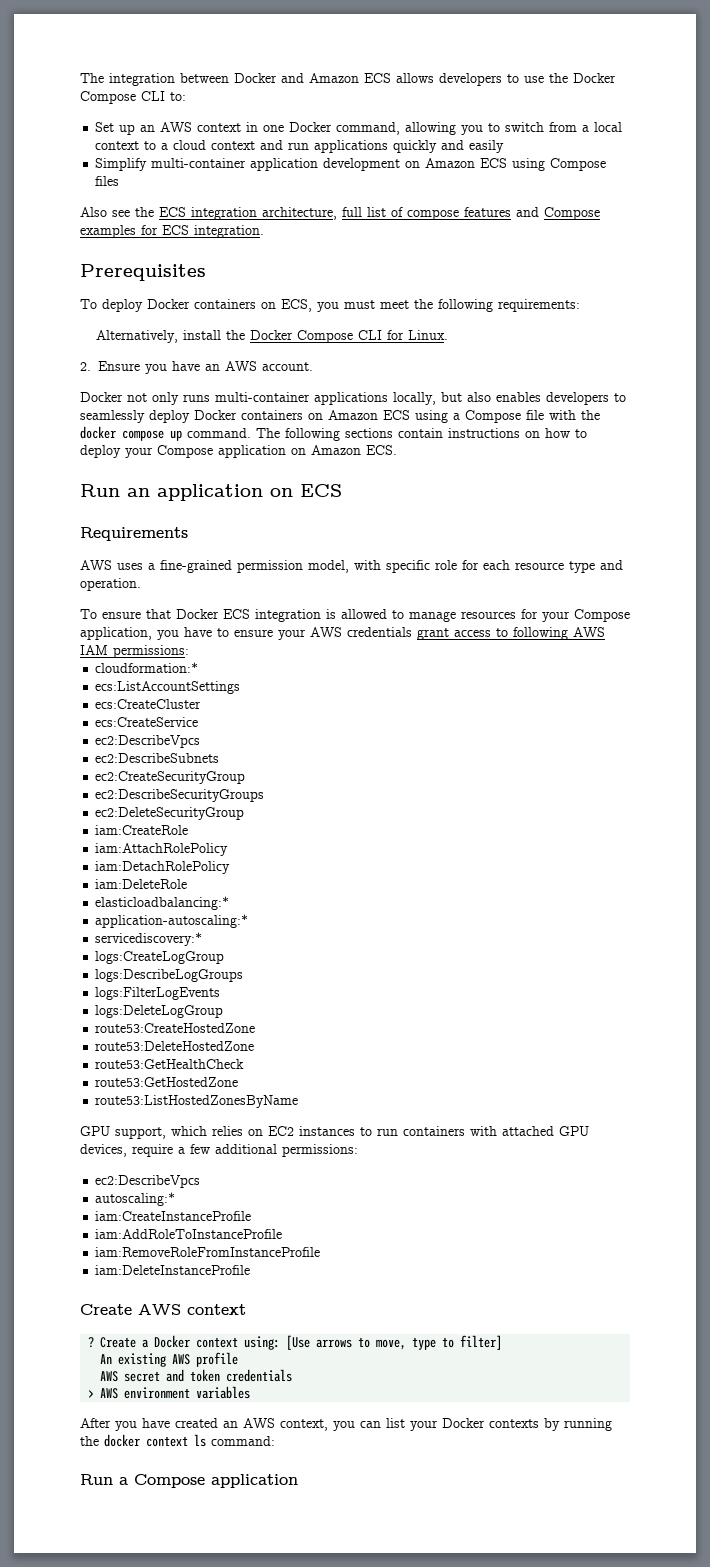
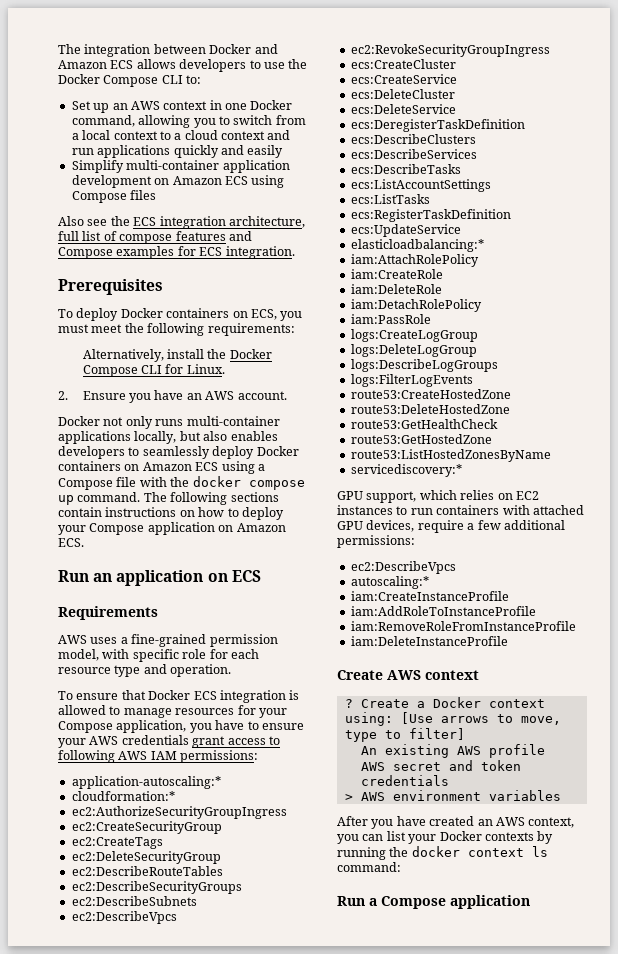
(189, 651) none -> [71,776,221,789] // application-autoscaling:*
[95,681,241,694] [95,699,202,709] [95,717,199,727] [95,735,201,748] [95,753,220,763] [95,771,246,784] [95,789,265,802] [95,807,245,820] ecs:ListAccountSettings // ecs:CreateCluster // ecs:CreateService // ec2:DescribeVpcs // ec2:DescribeSubnets // ec2:CreateSecurityGroup // ec2:DescribeSecurityGroups // ec2:DeleteSecurityGroup -> [71,806,287,819] [71,821,222,834] [71,837,163,849] [71,851,221,864] [71,866,223,876] [71,881,242,894] [71,896,197,906] [71,911,177,924] [350,44,550,57] [350,59,456,69] [350,74,457,84] [350,89,455,99] [350,104,456,114] [350,119,525,132] [350,134,476,144] [350,149,477,159] [350,164,461,174] [350,179,491,192] [350,194,430,204] [350,209,511,222] [350,224,461,237] [350,239,484,252] [350,254,479,267] ec2:AuthorizeSecurityGroupIngress // ec2:CreateSecurityGroup // ec2:CreateTags // ec2:DeleteSecurityGroup // ec2:DescribeRouteTables // ec2:DescribeSecurityGroups // ec2:DescribeSubnets // ec2:DescribeVpcs // ec2:RevokeSecurityGroupIngress // ecs:CreateCluster // ecs:CreateService // ecs:DeleteCluster // ecs:DeleteService // ecs:DeregisterTaskDefinition // ecs:DescribeClusters // ecs:DescribeServices // ecs:DescribeTasks // ecs:ListAccountSettings // ecs:ListTasks // ecs:RegisterTaskDefinition // ecs:UpdateService // elasticloadbalancing:* // iam:AttachRolePolicy
[95,843,229,856] iam:AttachRolePolicy -> [350,284,442,294] iam:DeleteRole
[95,879,188,889] [95,896,230,910] [95,914,249,928] [95,932,203,946] iam:DeleteRole // elasticloadbalancing:* // application-autoscaling:* // servicediscovery:* -> [350,314,431,324] iam:PassRole
(225, 957) none -> [350,344,477,357] // logs:DeleteLogGroup
[95,1005,224,1018] // logs:DeleteLogGroup -> (473, 380) none
(299, 1101) none -> [350,464,462,477] // servicediscovery:*

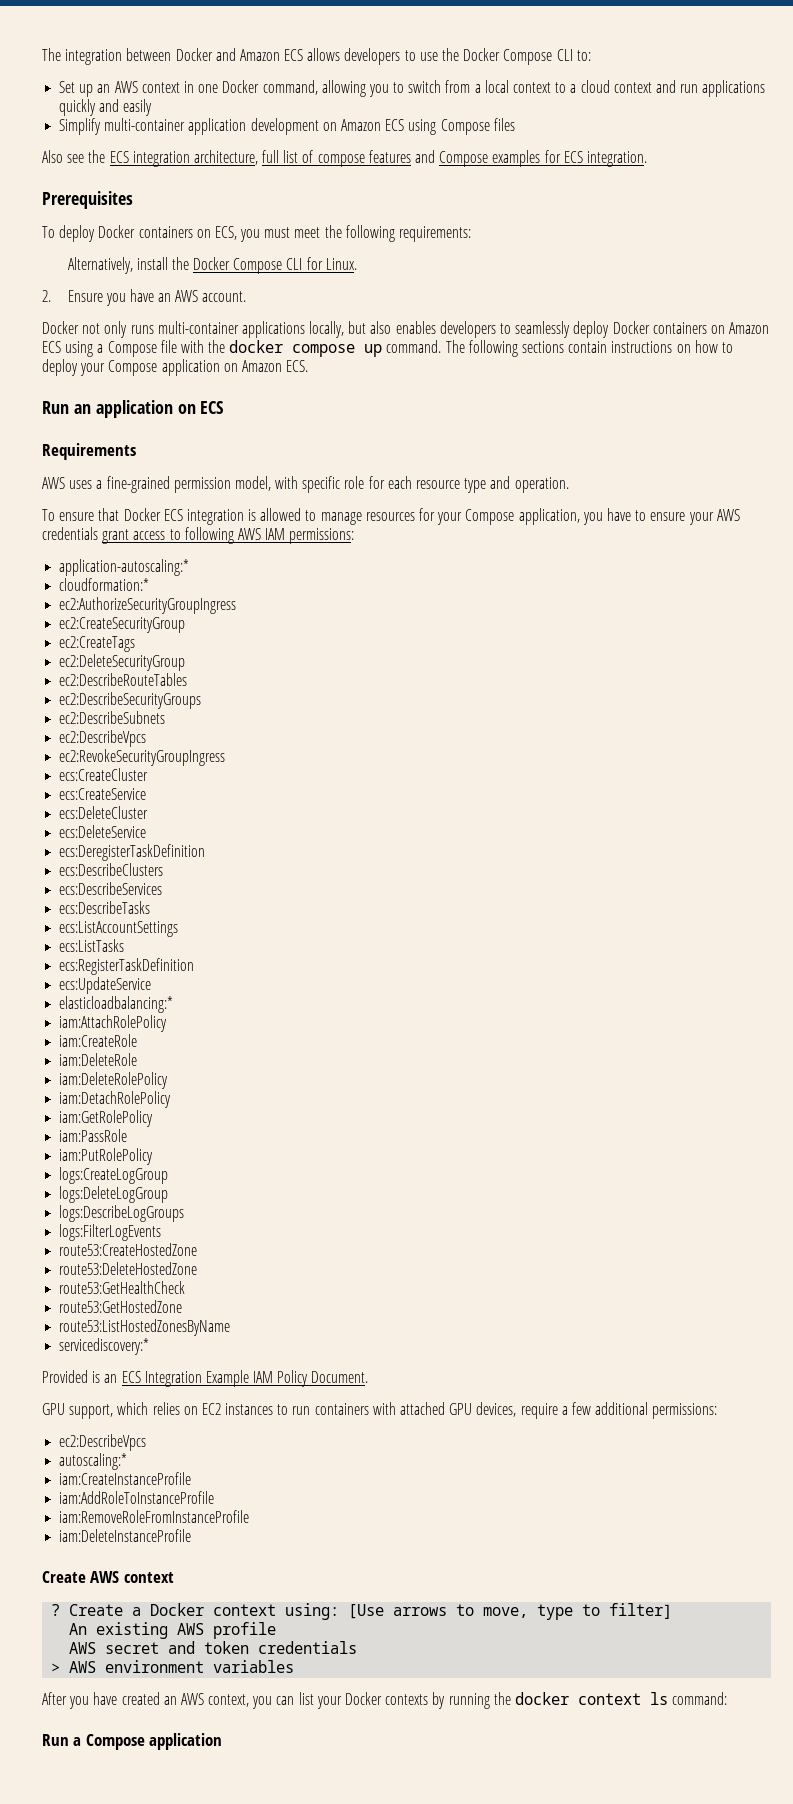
(442, 289) none -> [59,1072,169,1089] // iam:DeleteRolePolicy
(482, 305) none -> [59,1110,154,1127] // iam:GetRolePolicy
(431, 319) none -> [59,1148,154,1165] // iam:PutRolePolicy
(462, 470) none -> [42,1370,369,1387] // Provided is an ECS Integration Example IAM Policy Document.

